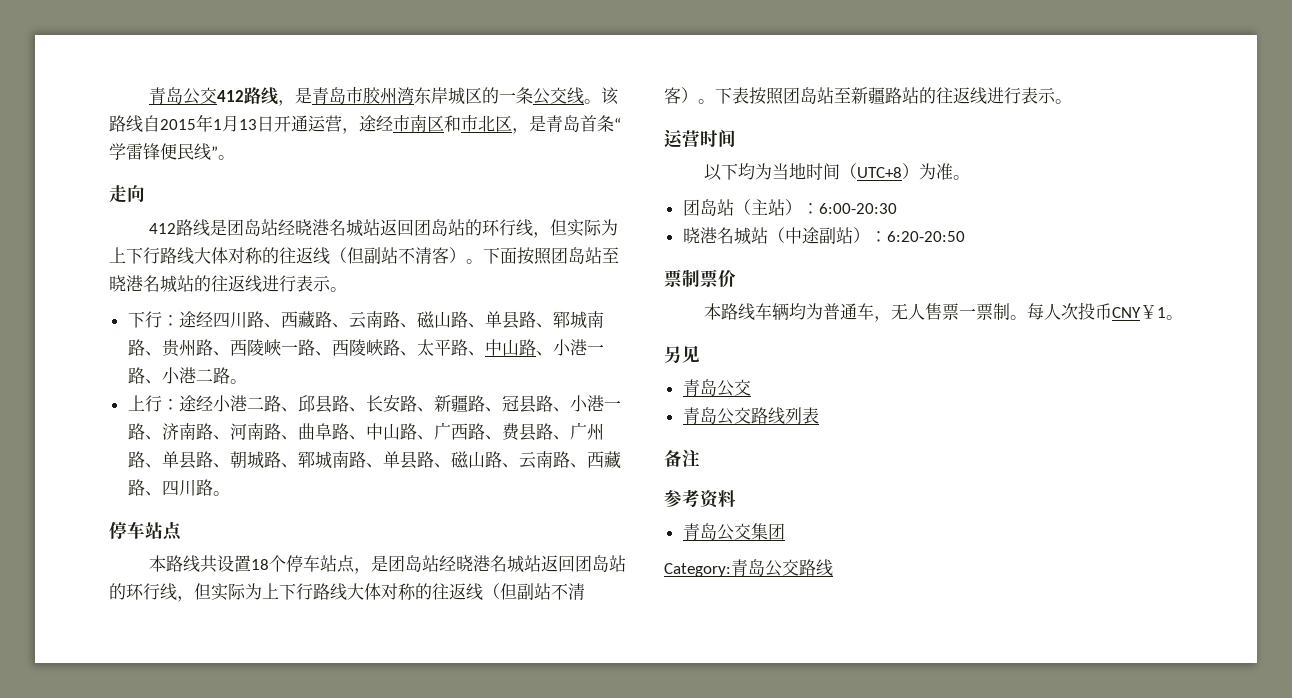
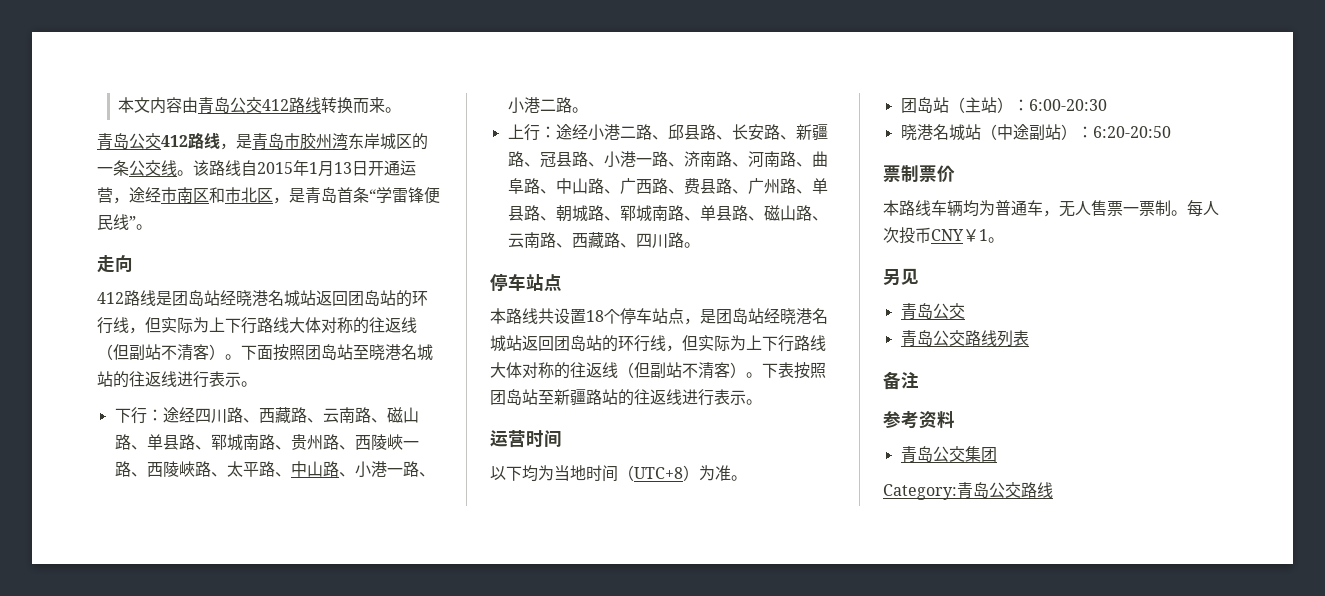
(148, 95) none -> [118,97,402,114] 本文内容由青岛公交412路线转换而来。 //

